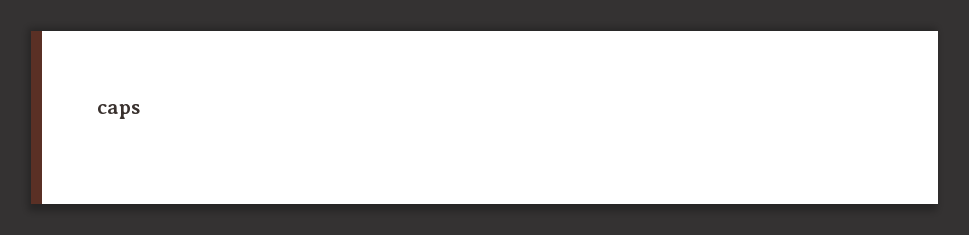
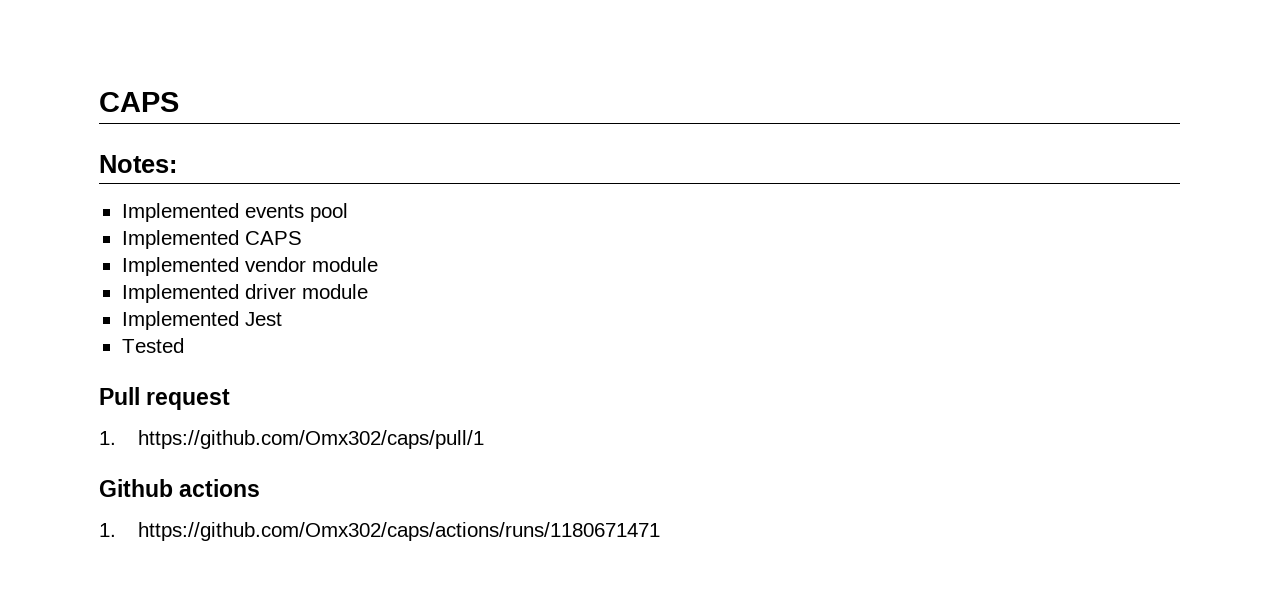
[97,104,140,119] caps -> [99,92,179,112] [99,155,177,173] [121,203,348,222] [121,230,302,249] [121,257,378,276] [121,284,368,303] [121,311,282,330] [121,338,184,353] [99,387,231,410] [99,430,485,449] [99,479,261,497] [99,522,661,541] CAPS // Notes: // Implemented events pool // Implemented CAPS // Implemented vendor module // Implemented driver module // Implemented Jest // Tested // Pull request // 1. https://github.com/Omx302/caps/pull/1 // Github actions // 1. https://github.com/Omx302/caps/actions/runs/1180671471

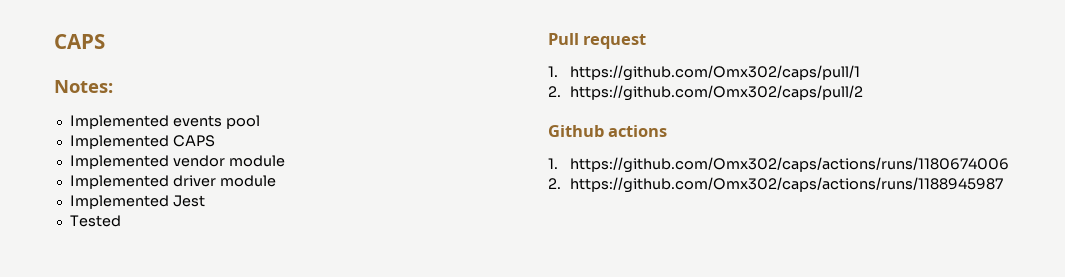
(485, 439) none -> [548,85,864,101] // 2. https://github.com/Omx302/caps/pull/2
[138,522,661,541] https://github.com/Omx302/caps/actions/runs/1180671471 -> [570,157,1010,173] [548,177,1004,193] https://github.com/Omx302/caps/actions/runs/1180674006 // 2. https://github.com/Omx302/caps/actions/runs/1188945987

